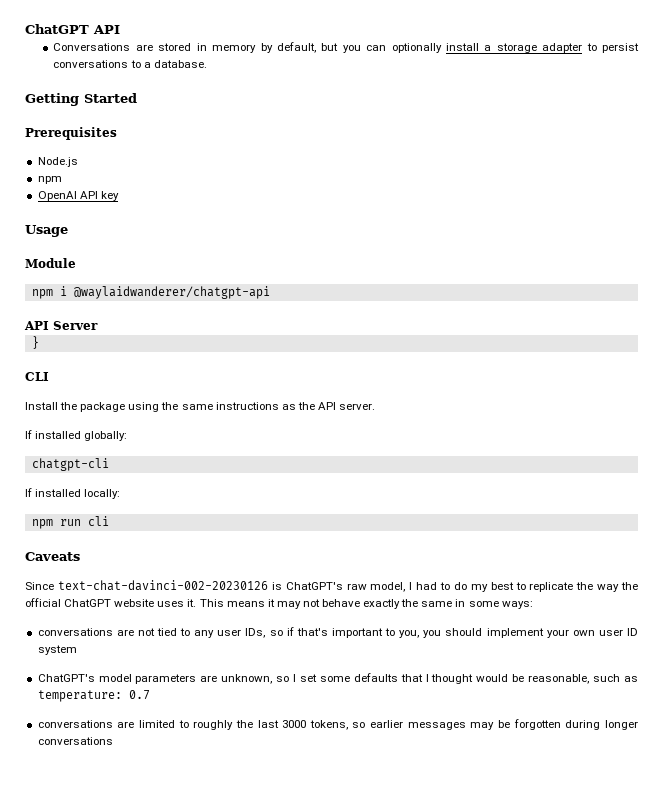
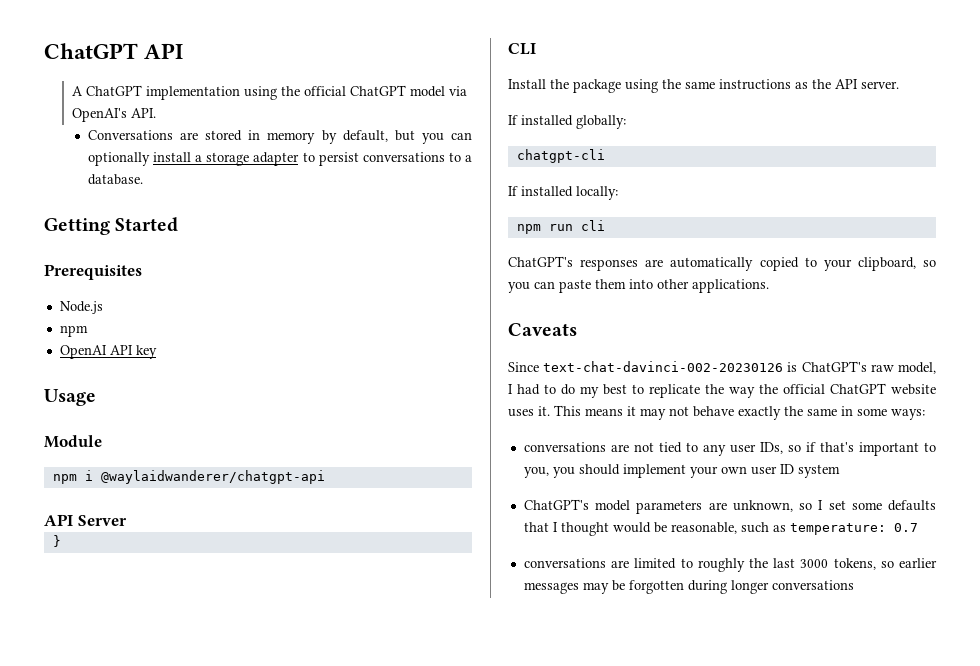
(120, 29) none -> [72,85,468,100] [72,108,157,122] // A ChatGPT implementation using the official ChatGPT model via OpenAI's API.
(109, 521) none -> [508,256,936,271] [508,279,769,293] // ChatGPT's responses are automatically copied to your clipboard, so you can paste them into other applications.

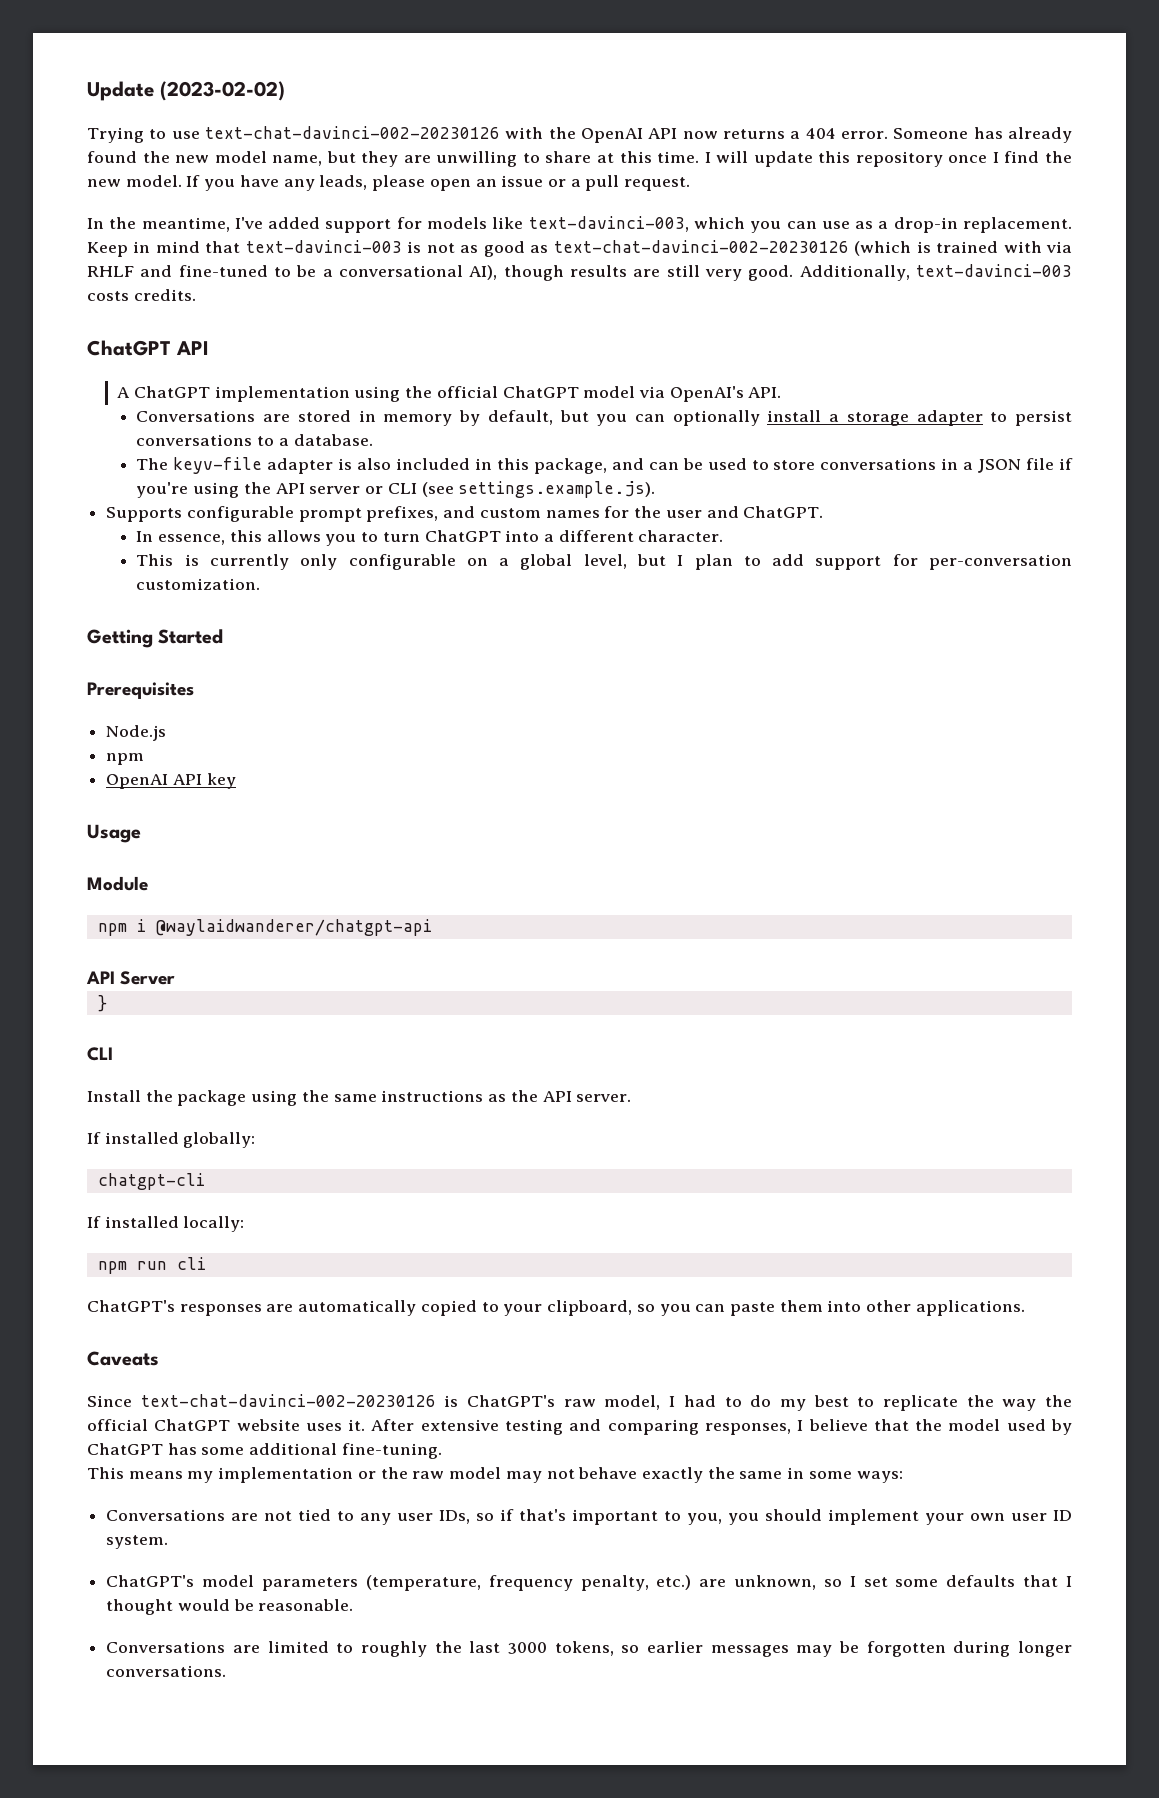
(44, 51) none -> [87,81,285,101] [87,126,1073,143] [87,151,1072,167] [87,175,691,191] [87,216,1072,233] [87,240,1072,257] [87,264,1073,281] [87,289,196,301] Update (2023-02-02) // Trying to use text-chat-davinci-002-20230126 with the OpenAI API now returns a 404 error. Someone has already found the new model name, but they are unwilling to share at this time. I will update this repository once I find the new model. If you have any leads, please open an issue or a pull request. // In the meantime, I've added support for models like text-davinci-003, which you can use as a drop-in replacement. Keep in mind that text-davinci-003 is not as good as text-chat-davinci-002-20230126 (which is trained with via RHLF and fine-tuned to be a conversational AI), though results are still very good. Additionally, text-davinci-003 costs credits. //
(144, 179) none -> [136,457,1073,474] [136,481,656,498] [106,506,824,522] [136,530,724,546] [136,554,1073,570] [136,578,261,590] // The keyv-file adapter is also included in this package, and can be used to store conversations in a JSON file if you're using the API server or CLI (see settings.example.js). // Supports configurable prompt prefixes, and custom names for the user and ChatGPT. // In essence, this allows you to turn ChatGPT into a different character. // This is currently only configurable on a global level, but I plan to add support for per-conversation customization.
[554,405,636,416] This means it -> [371,1419,1072,1435] [87,1443,442,1459] [87,1467,502,1483] After extensive testing and comparing responses, I believe that the model used by ChatGPT has some additional fine-tuning. // This means my implementation or the raw model
[523,442,606,452] conversations -> [106,1509,226,1521] Conversations
[797,464,840,478] system -> [106,1535,169,1549] system.
(703, 507) none -> [365,1575,692,1591] (temperature, frequency penalty, etc.)
[670,522,918,535] [523,558,606,568] reasonable, such as temperature: 0.7 // conversations -> [258,1599,354,1611] [106,1641,226,1653] reasonable. // Conversations
[771,580,854,590] conversations -> [106,1665,227,1677] conversations.

